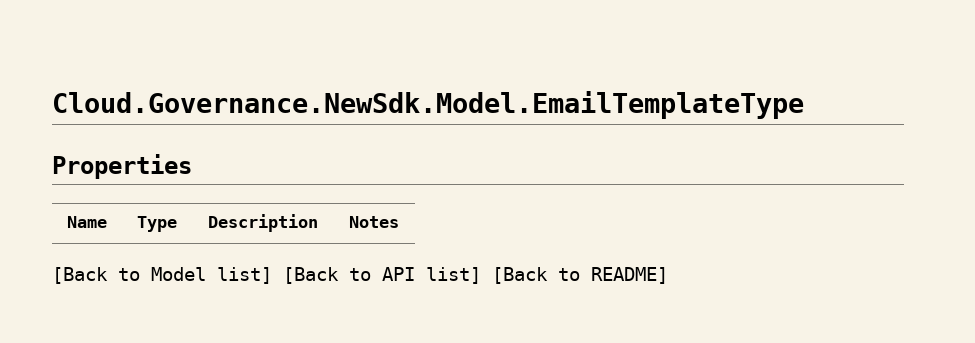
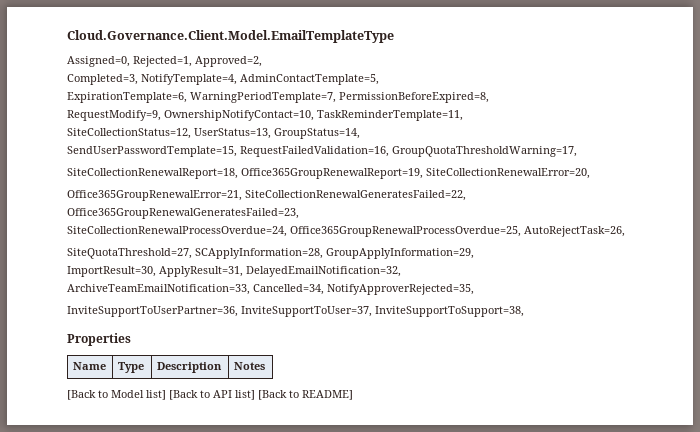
[52,91,804,119] Cloud.Governance.NewSdk.Model.EmailTemplateType -> [67,30,394,43] [67,56,262,67] [67,74,379,85] [67,92,489,103] [67,110,463,121] [67,128,360,139] [67,146,577,157] [67,168,590,179] [67,190,466,201] [67,208,299,219] [67,226,625,237] [67,248,474,259] [67,266,401,277] [67,284,474,295] [67,306,524,317] Cloud.Governance.Client.Model.EmailTemplateType // Assigned=0, Rejected=1, Approved=2, // Completed=3, NotifyTemplate=4, AdminContactTemplate=5, // ExpirationTemplate=6, WarningPeriodTemplate=7, PermissionBeforeExpired=8, // RequestModify=9, OwnershipNotifyContact=10, TaskReminderTemplate=11, // SiteCollectionStatus=12, UserStatus=13, GroupStatus=14, // SendUserPasswordTemplate=15, RequestFailedValidation=16, GroupQuotaThresholdWarning=17, // SiteCollectionRenewalReport=18, Office365GroupRenewalReport=19, SiteCollectionRenewalError=20, // Office365GroupRenewalError=21, SiteCollectionRenewalGeneratesFailed=22, Office365GroupRenewalGeneratesFailed=23, // SiteCollectionRenewalProcessOverdue=24, Office365GroupRenewalProcessOverdue=25, AutoRejectTask=26, // SiteQuotaThreshold=27, SCApplyInformation=28, GroupApplyInformation=29, // ImportResult=30, ApplyResult=31, DelayedEmailNotification=32, // ArchiveTeamEmailNotification=33, Cancelled=34, NotifyApproverRejected=35, // InviteSupportToUserPartner=36, InviteSupportToUser=37, InviteSupportToSupport=38,

